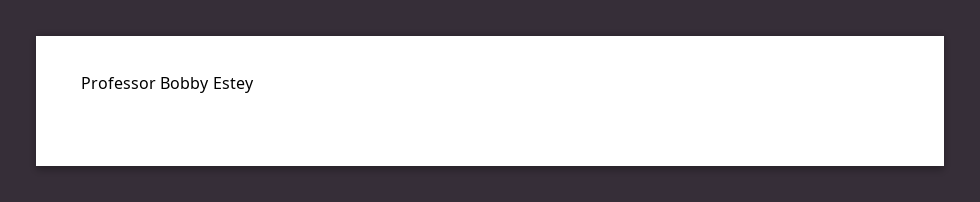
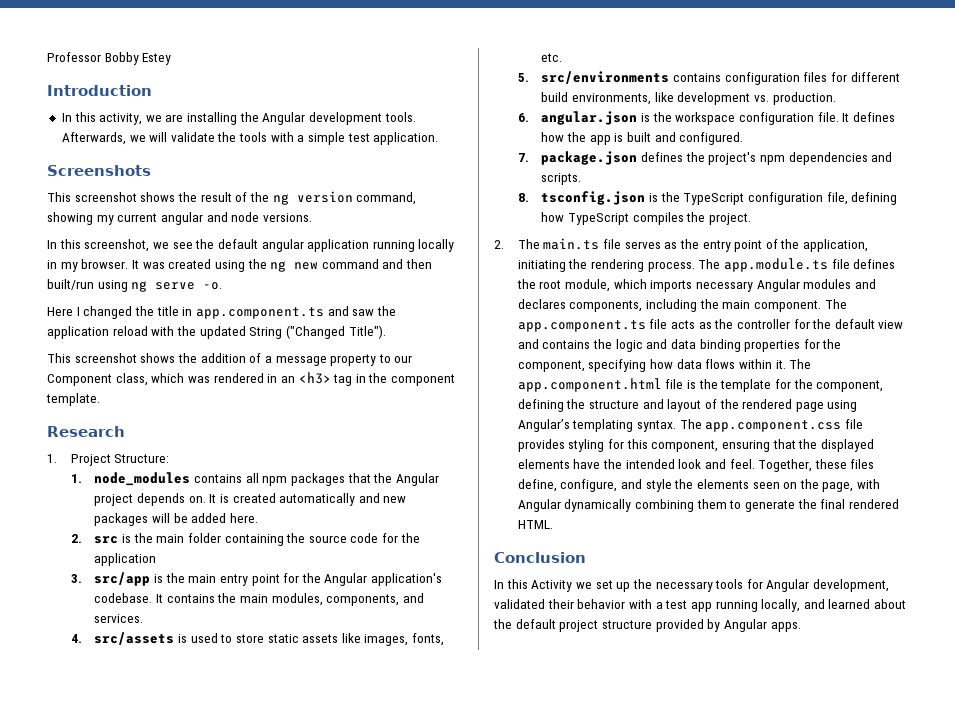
(254, 85) none -> [47,85,152,96] [61,112,416,125] [61,132,439,145] [47,165,151,176] [47,191,417,205] [47,212,312,225] [47,239,455,252] [47,259,433,272] [47,279,223,292] [47,306,396,319] [47,325,386,339] [47,353,413,366] [47,372,456,386] [46,393,100,406] [47,426,125,437] [47,454,170,466] [70,472,439,486] [94,493,407,506] [94,513,258,526] [70,533,420,546] [94,553,157,566] [70,572,443,586] [94,593,424,606] [94,614,144,623] [70,632,445,646] [541,53,563,62] [517,71,900,85] [541,92,836,105] [517,111,895,125] [541,132,744,145] [517,151,893,165] [541,173,582,185] [517,191,898,205] [541,212,751,225] [494,238,869,252] [517,258,896,272] [516,279,876,292] [517,299,847,312] [517,319,904,332] [517,339,842,352] [517,359,812,372] [517,378,884,392] [517,399,858,412] [517,419,863,432] [517,439,874,452] [517,459,875,472] [517,479,881,492] [517,499,899,512] [517,520,553,529] [494,552,586,563] [494,579,890,592] [494,599,907,612] [493,619,801,632] // Introduction // In this activity, we are installing the Angular development tools. Afterwards, we will validate the tools with a simple test application. // Screenshots // This screenshot shows the result of the ng version command, showing my current angular and node versions. // In this screenshot, we see the default angular application running locally in my browser. It was created using the ng new command and then built/run using ng serve -o. // Here I changed the title in app.component.ts and saw the application reload with the updated String ("Changed Title"). // This screenshot shows the addition of a message property to our Component class, which was rendered in an <h3> tag in the component template. // Research // 1. Project Structure: // 1. node_modules contains all npm packages that the Angular project depends on. It is created automatically and new packages will be added here. // 2. src is the main folder containing the source code for the application // 3. src/app is the main entry point for the Angular application's codebase. It contains the main modules, components, and services. // 4. src/assets is used to store static assets like images, fonts, etc. // 5. src/environments contains configuration files for different build environments, like development vs. production. // 6. angular.json is the workspace configuration file. It defines how the app is built and configured. // 7. package.json defines the project's npm dependencies and scripts. // 8. tsconfig.json is the TypeScript configuration file, defining how TypeScript compiles the project. // 2. The main.ts file serves as the entry point of the application, initiating the rendering process. The app.module.ts file defines the root module, which imports necessary Angular modules and declares components, including the main component. The app.component.ts file acts as the controller for the default view and contains the logic and data binding properties for the component, specifying how data flows within it. The app.component.html file is the template for the component, defining the structure and layout of the rendered page using Angular’s templating syntax. The app.component.css file provides styling for this component, ensuring that the displayed elements have the intended look and feel. Together, these files define, configure, and style the elements seen on the page, with Angular dynamically combining them to generate the final rendered HTML. // Conclusion // In this Activity we set up the necessary tools for Angular development, validated their behavior with a test app running locally, and learned about the default project structure provided by Angular apps.

